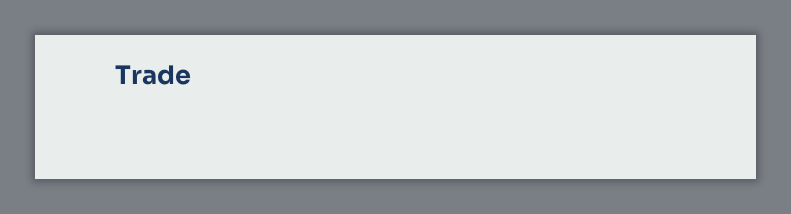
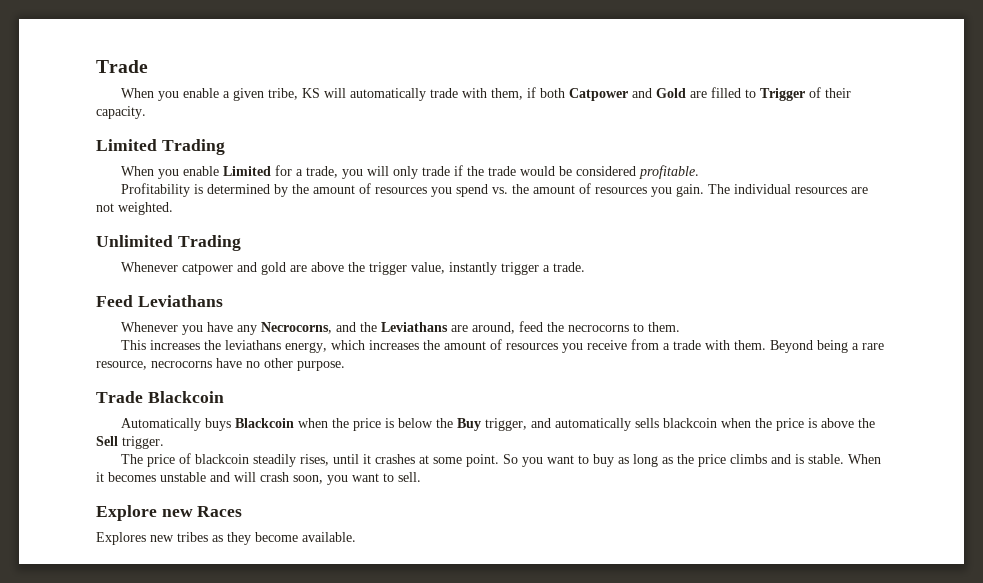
[115,65,191,85] Trade -> [96,60,148,73] [121,87,852,101] [96,106,146,119] [96,139,225,155] [121,165,700,179] [121,183,869,197] [96,202,173,215] [96,235,241,251] [121,262,586,275] [96,295,223,307] [121,321,681,335] [121,339,885,353] [96,358,345,371] [96,391,224,403] [121,418,876,431] [96,436,164,449] [121,453,882,467] [96,472,421,485] [96,505,243,521] [96,532,356,545] Trade // When you enable a given tribe, KS will automatically trade with them, if both Catpower and Gold are filled to Trigger of their capacity. // Limited Trading // When you enable Limited for a trade, you will only trade if the trade would be considered profitable. // Profitability is determined by the amount of resources you spend vs. the amount of resources you gain. The individual resources are not weighted. // Unlimited Trading // Whenever catpower and gold are above the trigger value, instantly trigger a trade. // Feed Leviathans // Whenever you have any Necrocorns, and the Leviathans are around, feed the necrocorns to them. // This increases the leviathans energy, which increases the amount of resources you receive from a trade with them. Beyond being a rare resource, necrocorns have no other purpose. // Trade Blackcoin // Automatically buys Blackcoin when the price is below the Buy trigger, and automatically sells blackcoin when the price is above the Sell trigger. // The price of blackcoin steadily rises, until it crashes at some point. So you want to buy as long as the price climbs and is stable. When it becomes unstable and will crash soon, you want to sell. // Explore new Races // Explores new tribes as they become available.

